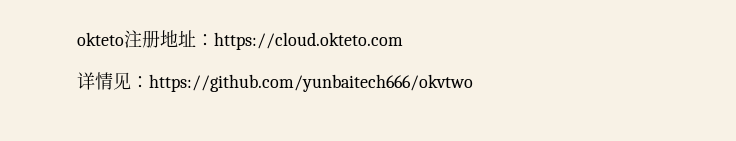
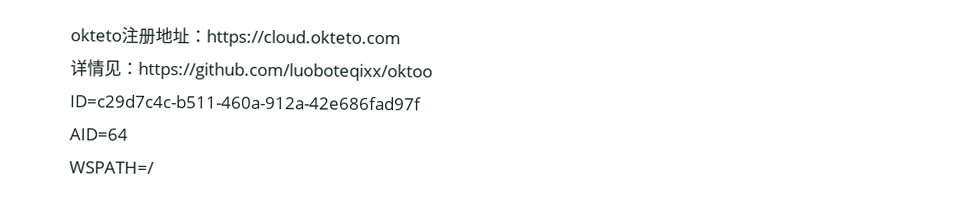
[149,74,473,92] https://github.com/yunbaitech666/okvtwo -> [138,61,433,82] [70,94,422,111] [69,128,128,141] [69,161,155,174] https://github.com/luoboteqixx/oktoo // ID=c29d7c4c-b511-460a-912a-42e686fad97f // AID=64 // WSPATH=/

